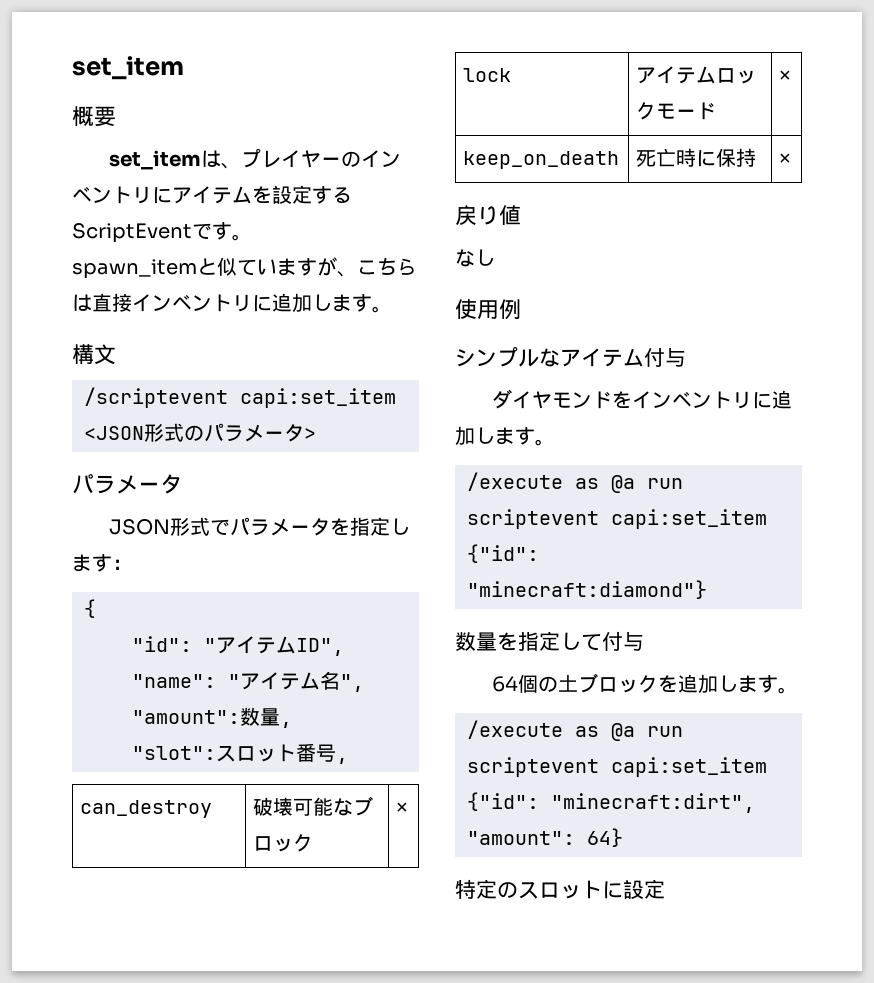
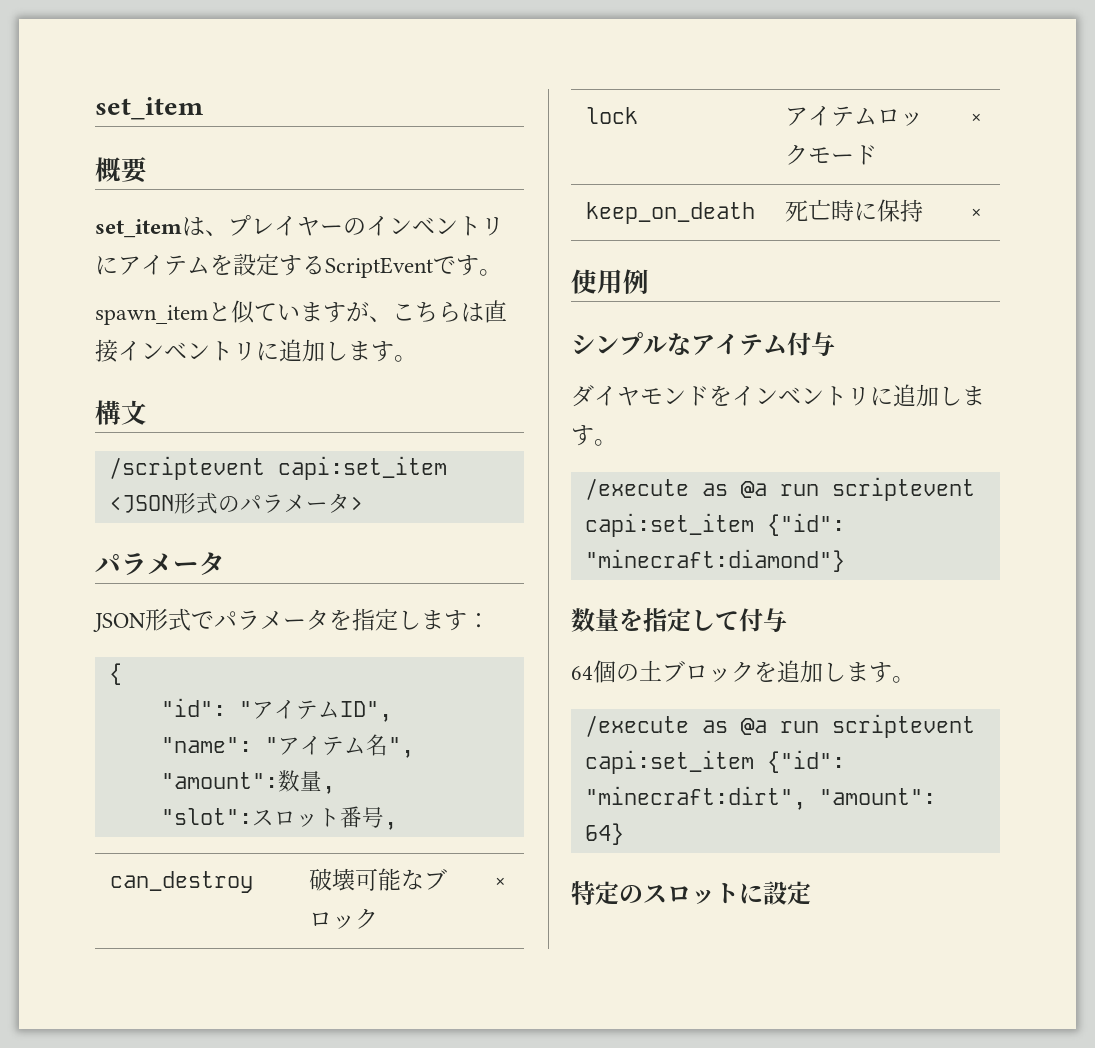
[455,205,521,225] [455,249,495,267] // 戻り値 // なし -> (983, 213) none

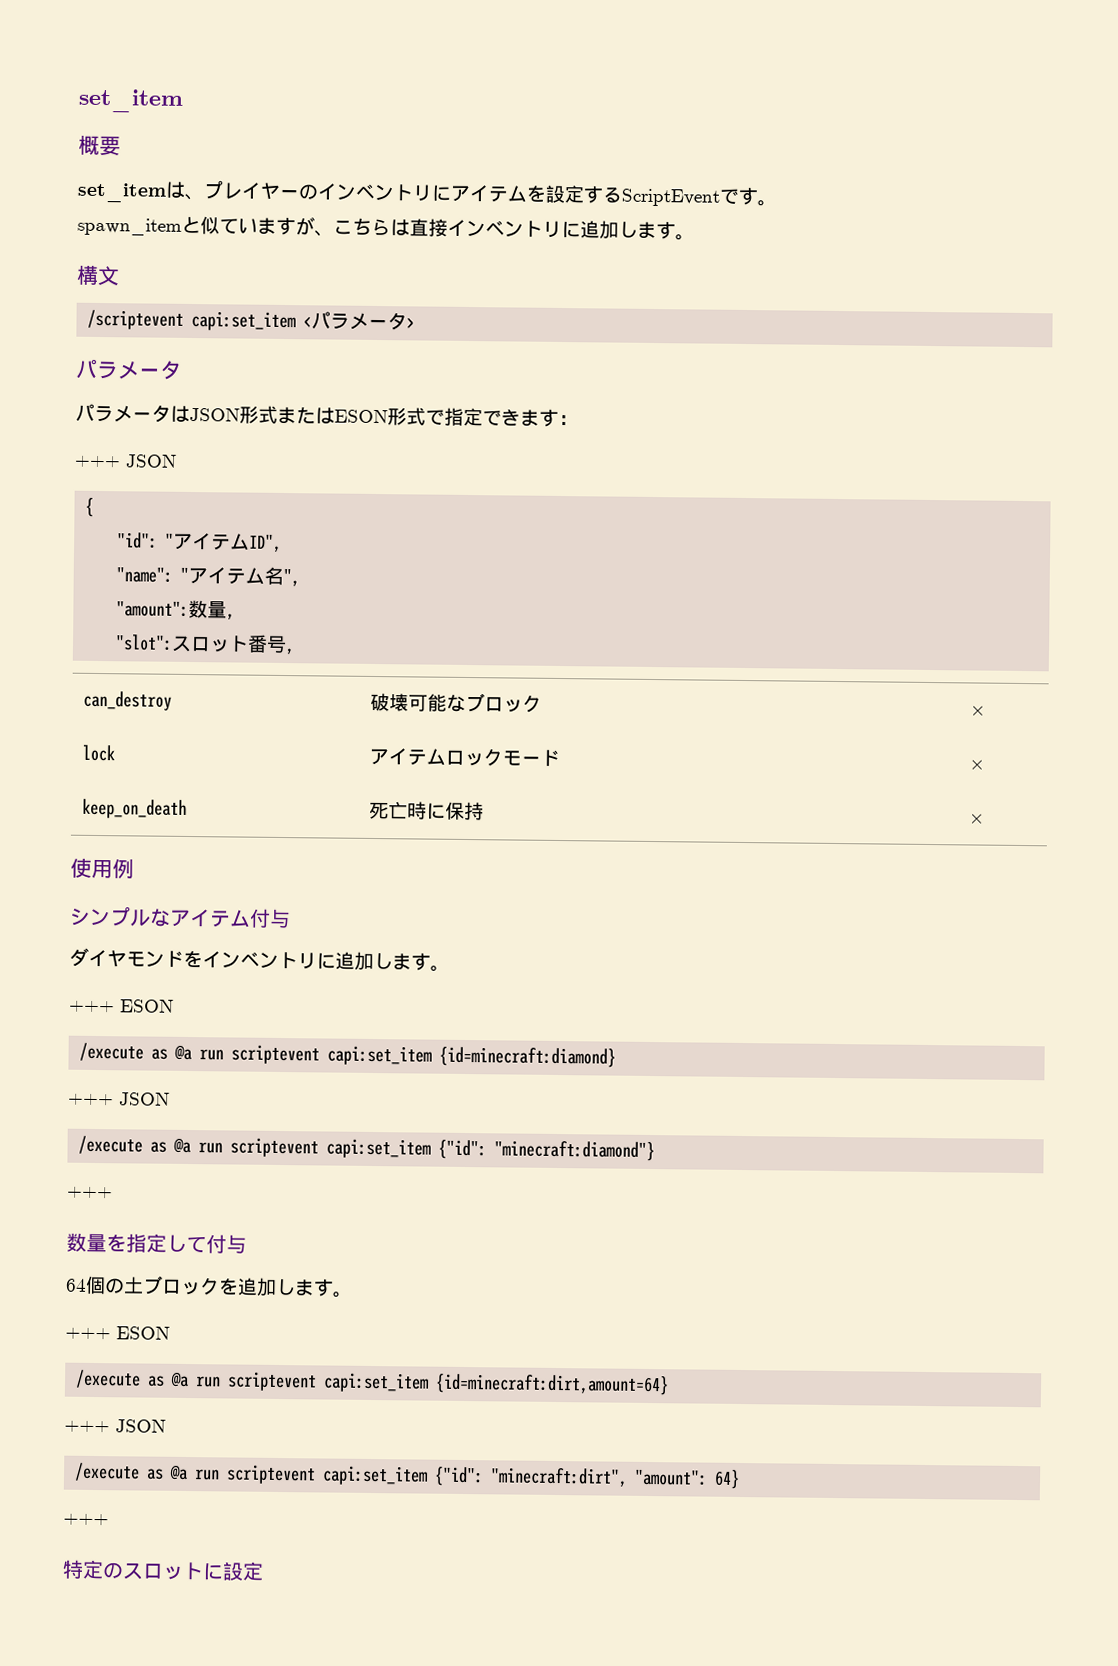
[108,492,240,514] <JSON形式の -> [303,316,313,328] <
[93,608,421,632] JSON形式でパラメータを指定し -> [75,403,521,427] パラメータはJSON形式またはESON形式で指定でき
(490, 620) none -> [74,454,177,468] // +++ JSON
(617, 442) none -> [69,999,174,1013] [79,1042,617,1068] [68,1092,170,1106] // +++ ESON // /execute as @a run scriptevent capi:set_item {id=minecraft:diamond} // +++ JSON
(845, 560) none -> [67,1186,113,1199] // +++
(915, 679) none -> [65,1326,170,1340] [75,1369,670,1396] [64,1419,166,1433] // +++ ESON // /execute as @a run scriptevent capi:set_item {id=minecraft:dirt,amount=64} // +++ JSON
(624, 834) none -> [63,1513,109,1526] // +++

